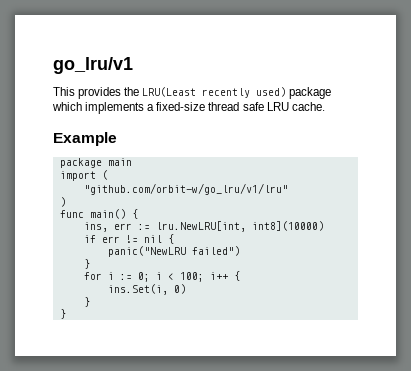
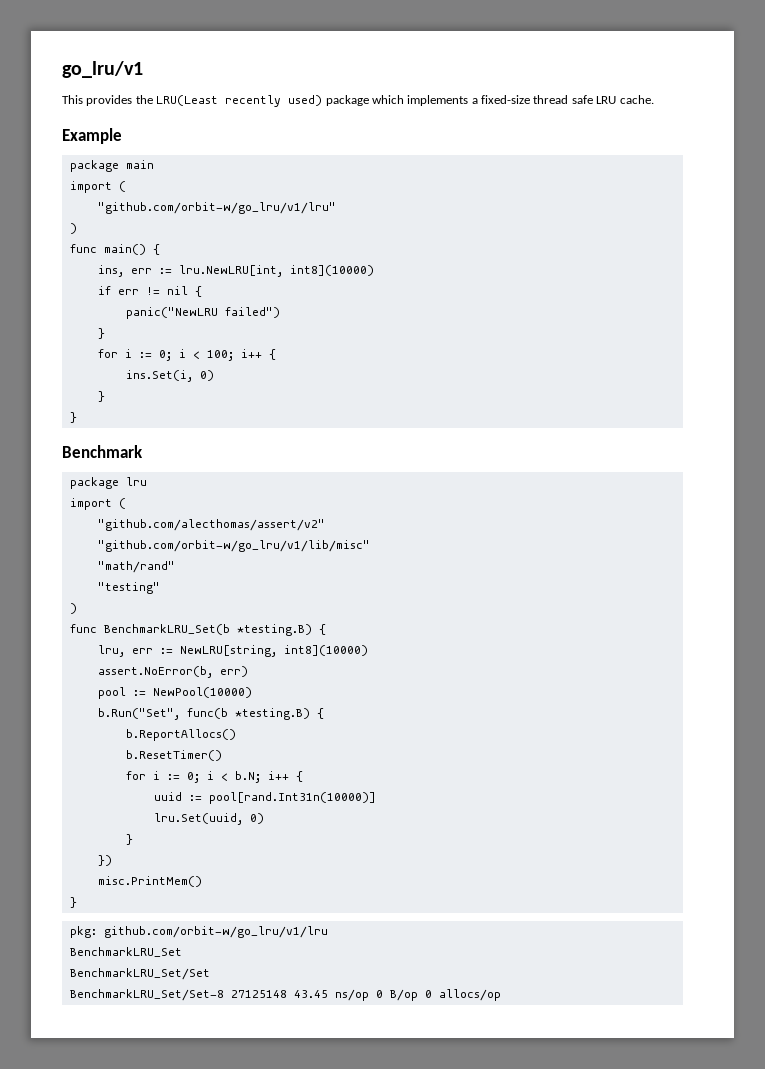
(66, 314) none -> [62,445,143,458] [69,477,147,489] [69,498,126,510] [97,519,325,531] [97,540,370,552] [97,561,175,573] [97,582,160,594] [69,603,77,614] [69,624,326,636] [97,645,368,657] [97,666,248,678] [97,687,252,699] [97,708,324,720] [125,729,236,741] [125,750,222,761] [125,771,303,783] [153,792,376,804] [153,813,264,825] [125,834,133,845] [97,855,112,866] [97,876,202,887] [69,897,77,908] [69,926,328,938] [69,947,182,957] [69,968,210,980] [69,989,501,1001] // Benchmark // package lru // import ( // "github.com/alecthomas/assert/v2" // "github.com/orbit-w/go_lru/v1/lib/misc" // "math/rand" // "testing" // ) // func BenchmarkLRU_Set(b *testing.B) { // lru, err := NewLRU[string, int8](10000) // assert.NoError(b, err) // pool := NewPool(10000) // b.Run("Set", func(b *testing.B) { // b.ReportAllocs() // b.ResetTimer() // for i := 0; i < b.N; i++ { // uuid := pool[rand.Int31n(10000)] // lru.Set(uuid, 0) // } // }) // misc.PrintMem() // } // pkg: github.com/orbit-w/go_lru/v1/lru // BenchmarkLRU_Set // BenchmarkLRU_Set/Set // BenchmarkLRU_Set/Set-8 27125148 43.45 ns/op 0 B/op 0 allocs/op

